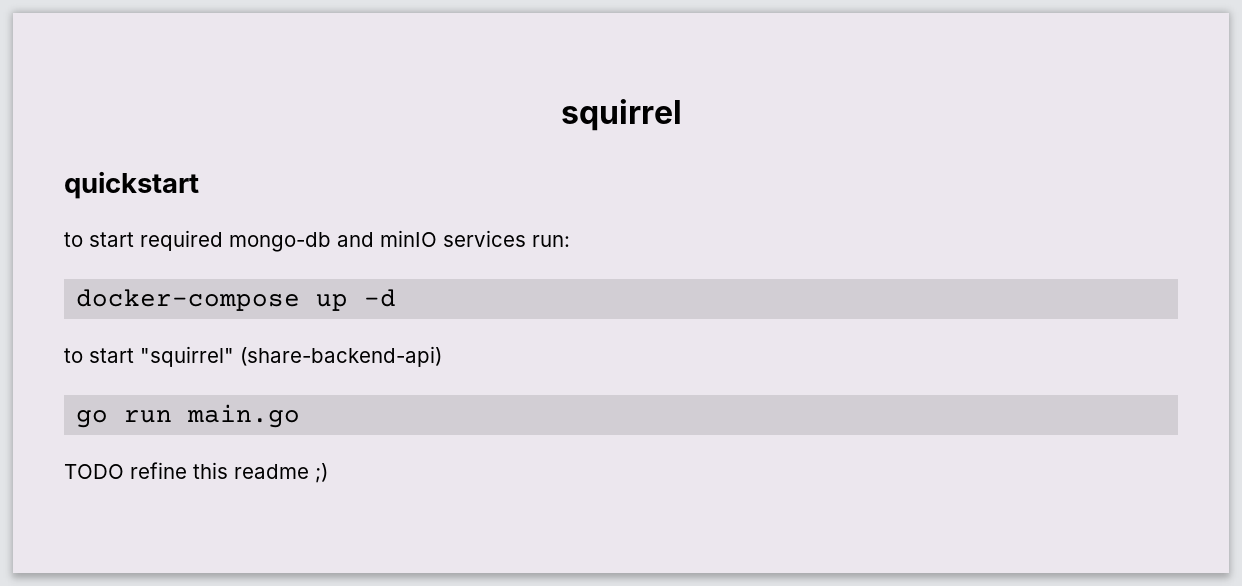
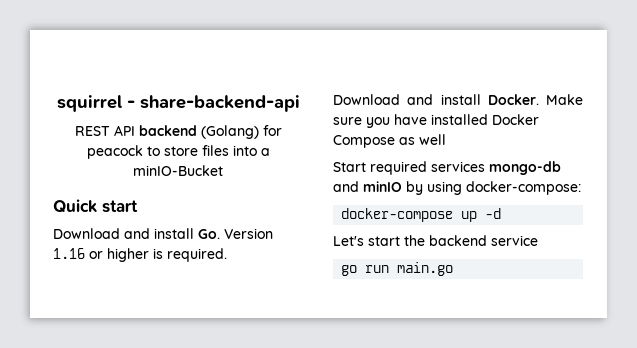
[64,171,199,199] [64,230,570,252] [76,289,397,311] [64,346,442,367] [76,404,301,428] [64,462,328,483] // quickstart // to start required mongo-db and minIO services run: // docker-compose up -d // to start "squirrel" (share-backend-api) // go run main.go // TODO refine this readme ;) -> [126,95,300,112] [74,125,282,139] [86,145,270,159] [133,165,223,176] [53,199,138,213] [53,228,273,239] [53,248,227,262] [333,94,583,105] [333,114,539,128] [333,134,446,148] [333,161,561,175] [333,181,581,195] [341,208,502,222] [333,235,538,246] [341,262,454,276] - share-backend-api // REST API backend (Golang) for peacock to store files into a minIO-Bucket // Quick start // Download and install Go. Version 1.16 or higher is required. // Download and install Docker. Make sure you have installed Docker Compose as well // Start required services mongo-db and minIO by using docker-compose: // docker-compose up -d // Let's start the backend service // go run main.go

